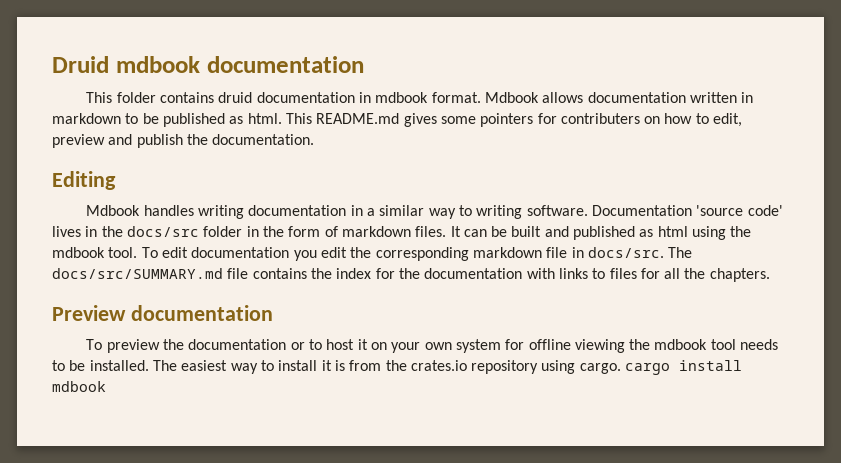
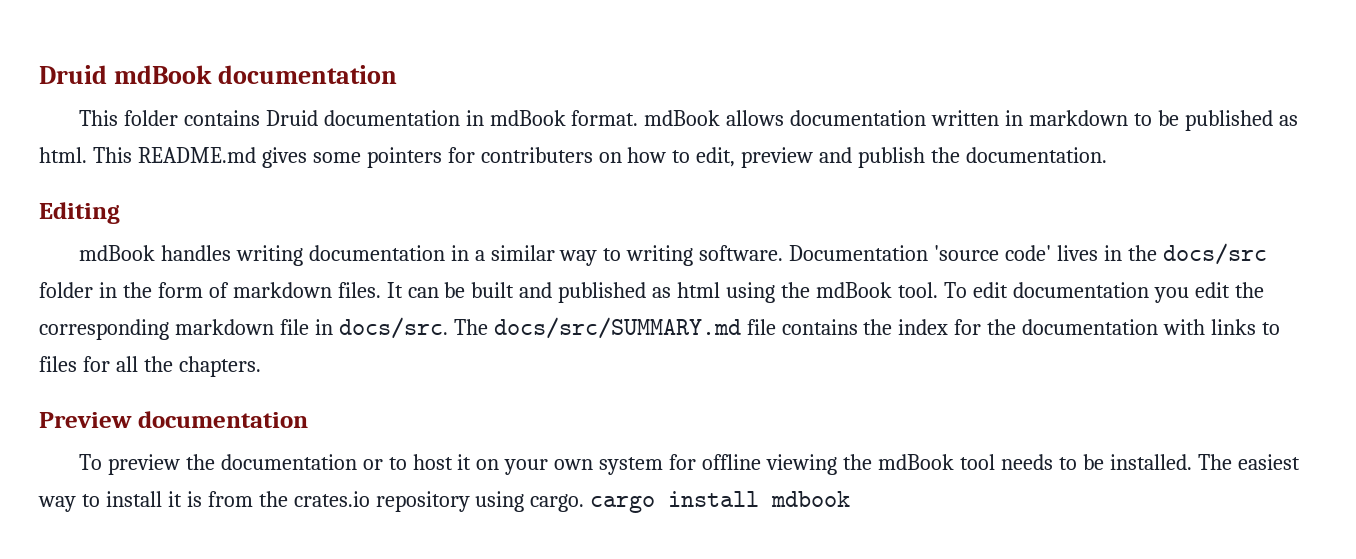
[52,56,200,73] Druid mdbook -> [39,65,212,84] Druid mdBook
[218,92,539,103] druid documentation in mdbook format. Mdbook -> [265,110,721,126] Druid documentation in mdBook format. mdBook
[86,205,141,216] Mdbook -> [78,245,155,261] mdBook
[52,247,105,258] mdbook -> [815,282,892,298] mdBook
[654,339,708,350] mdbook -> [877,454,954,470] mdBook

